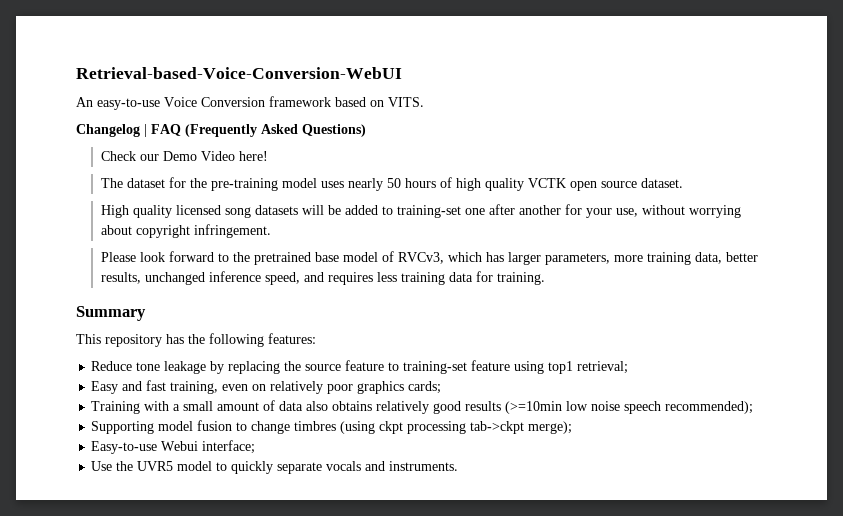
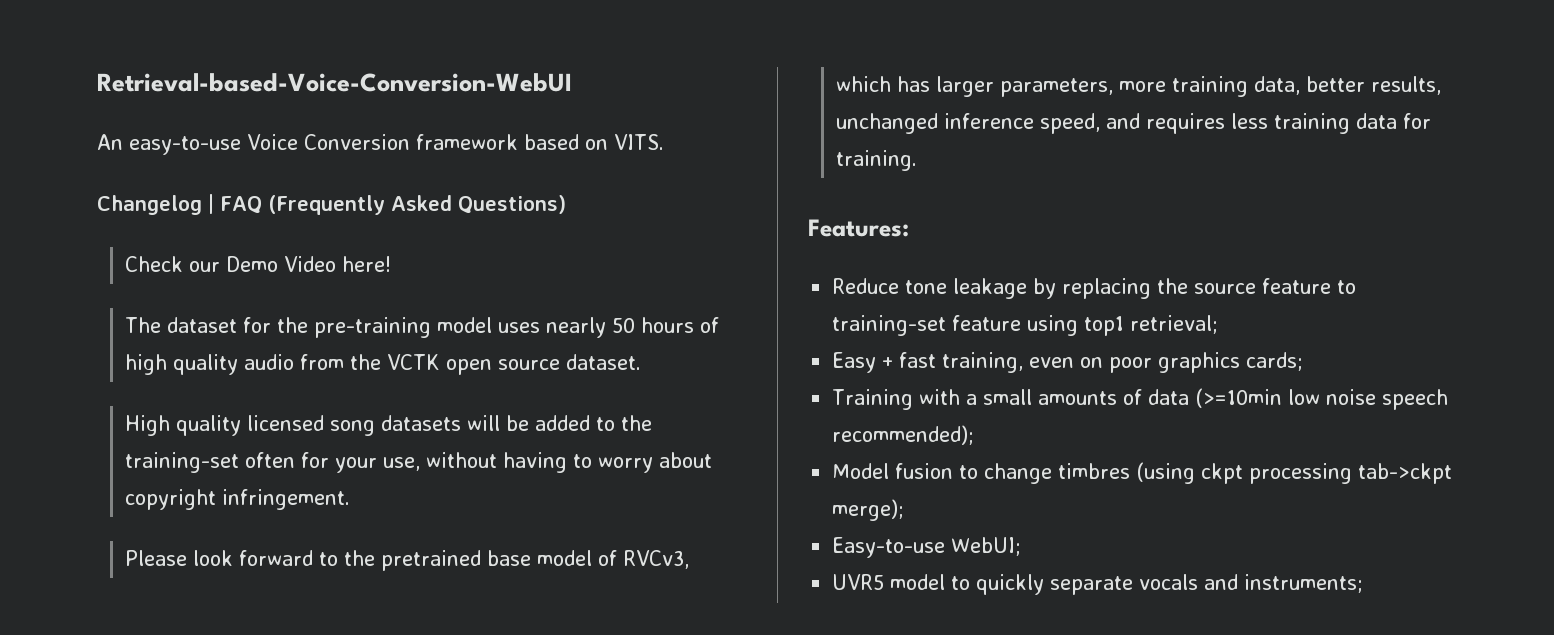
(524, 184) none -> [244,354,382,370] audio from the
[396,204,561,218] training-set one after another -> [621,415,653,431] [125,452,296,473] the training-set often
[688,205,741,218] worrying -> [503,452,654,473] having to worry
[76,306,146,321] [76,333,316,347] Summary // This repository has the following features: -> [808,219,909,237] Features:
[122,381,143,391] and -> [882,357,894,368] +
[270,381,324,394] relatively -> (1104, 362) none
[217,402,260,411] amount -> [1038,391,1118,405] amounts
[306,401,502,414] also obtains relatively good results -> (1190, 397) none
[91,421,194,434] Supporting model -> [832,463,890,479] Model
[161,440,256,454] [91,461,134,471] Webui interface; // Use the -> [951,537,1022,556] WebUI; //
[389,461,459,471] instruments. -> [1244,574,1364,593] instruments;

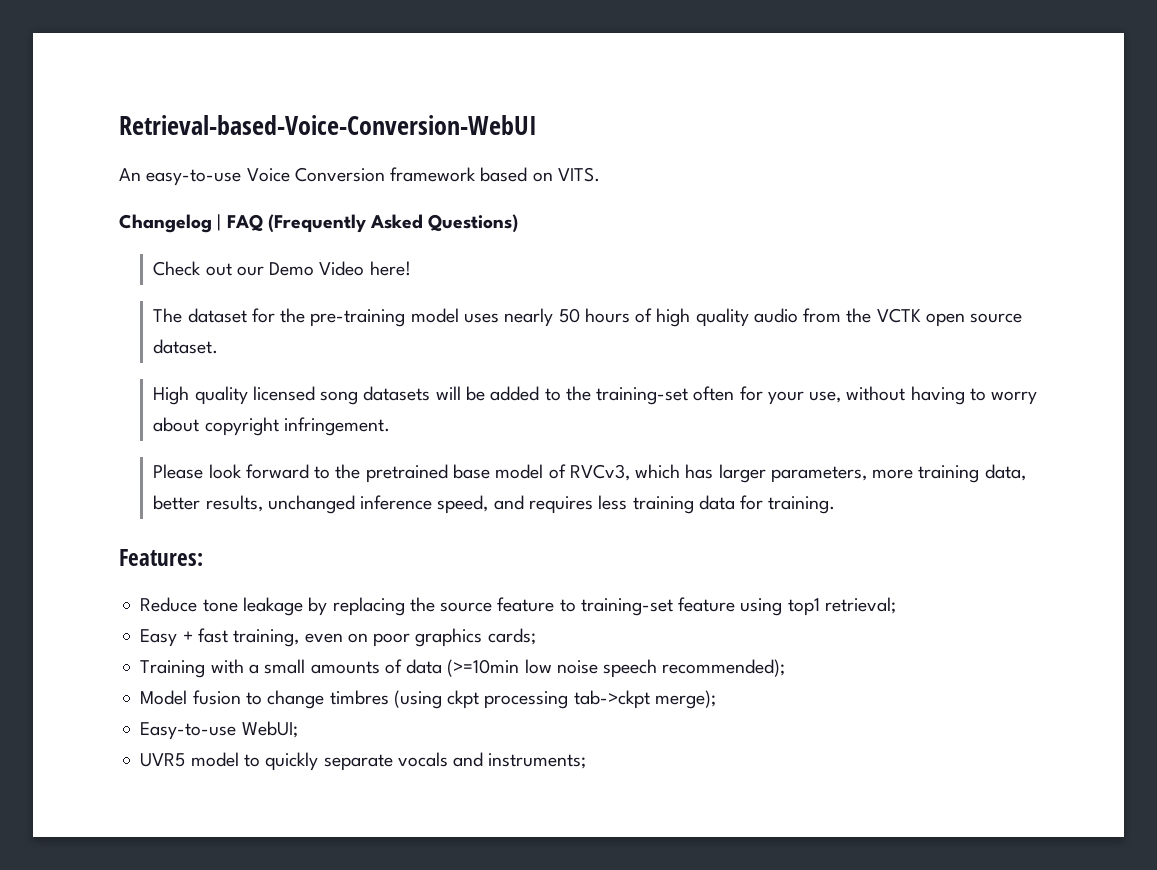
(184, 264) none -> [205,263,232,276] out

